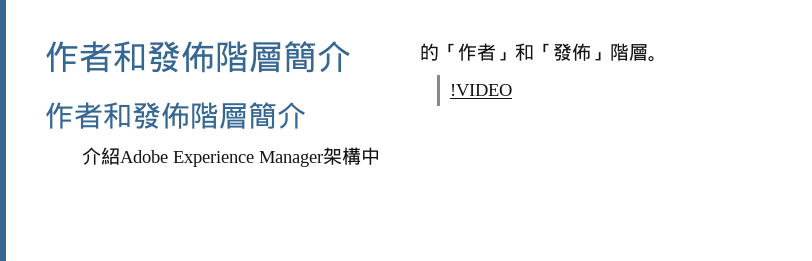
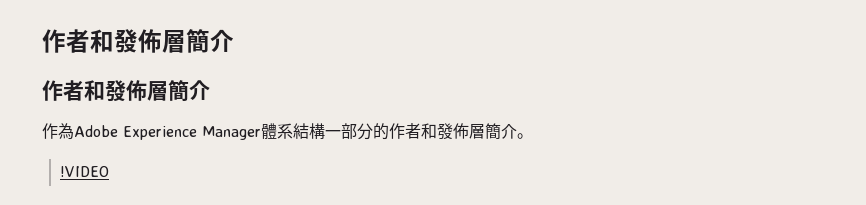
[45,41,249,73] 作者和發佈階 -> [42,29,162,53] 作者和發佈
[190,102,306,129] [82,147,121,165] 階層簡介 // 介紹 -> [147,80,210,102] [42,123,74,140] 層簡介 // 作為
[323,147,381,165] [420,43,648,61] 架構中的「作者」和「發佈」階層 -> [261,123,517,140] 體系結構一部分的作者和發佈層簡介

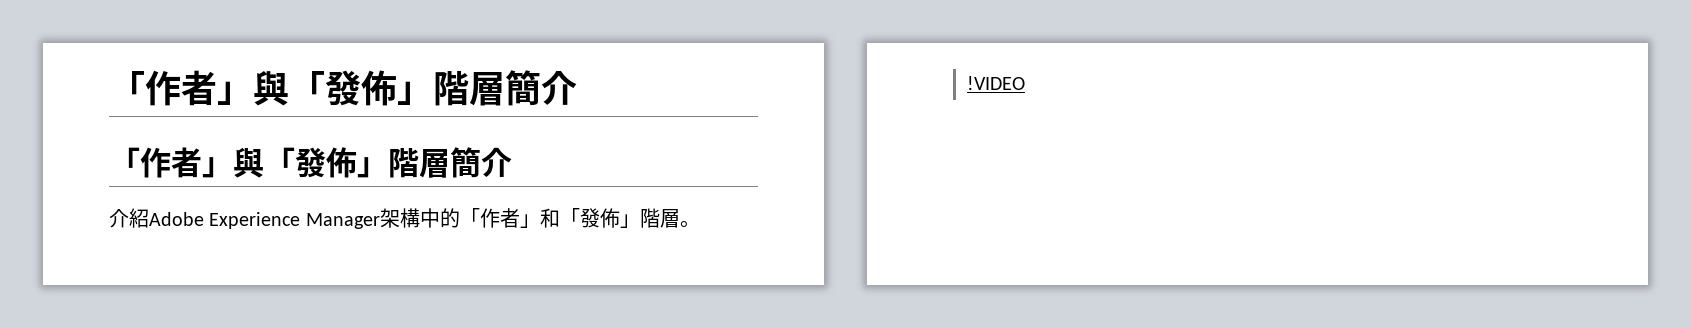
[42,29,234,53] [42,80,210,102] [42,123,74,140] 作者和發佈層簡介 // 作者和發佈層簡介 // 作為 -> [109,70,577,106] [109,147,512,178] [109,208,149,228] 「作者」與「發佈」階層簡介 // 「作者」與「發佈」階層簡介 // 介紹
[261,123,517,140] 體系結構一部分的作者和發佈層簡介 -> [379,208,680,228] 架構中的「作者」和「發佈」階層

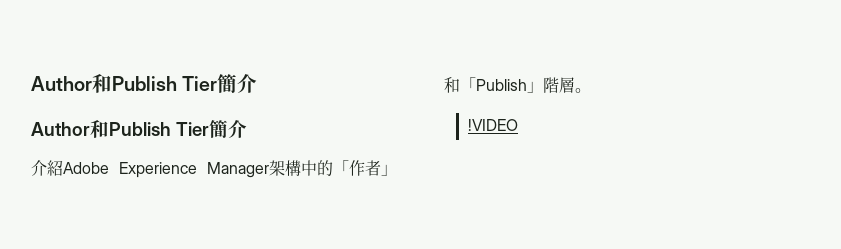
[109,70,577,106] [109,147,450,178] 「作者」與「發佈」階層簡介 // 「作者」與「發佈」階層 -> [31,74,258,93] [31,120,209,138] Author和Publish Tier簡介 // Author和Publish Tier
[579,208,620,228] 發佈 -> [476,79,527,91] Publish

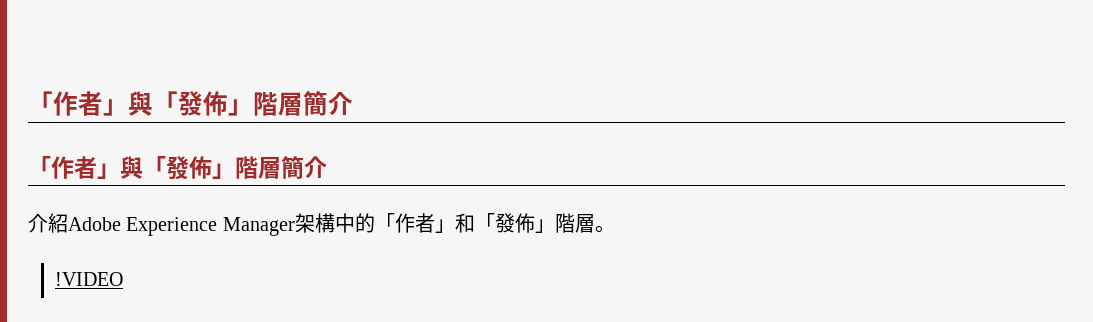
[31,74,258,93] [31,120,209,138] Author和Publish Tier簡介 // Author和Publish Tier -> [28,91,353,116] [28,156,281,180] 「作者」與「發佈」階層簡介 // 「作者」與「發佈」階層
[476,79,527,91] Publish -> [494,213,535,233] 發佈

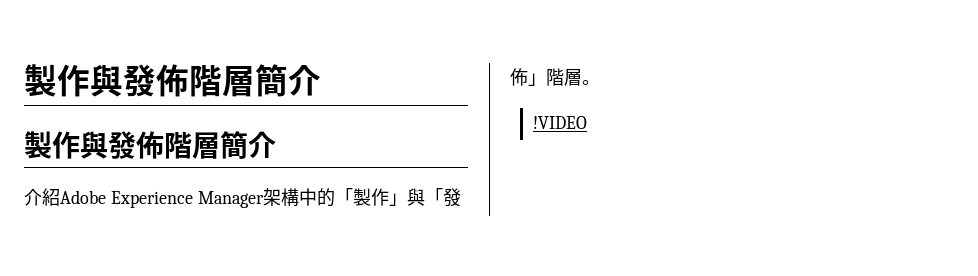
[28,91,353,116] [28,156,235,180] 「作者」與「發佈」階層簡介 // 「作者」與「發佈」 -> [24,64,321,97] [24,131,164,159] 製作與發佈階層簡介 // 製作與發佈
[394,213,475,233] 作者」和 -> [352,188,425,206] 製作」與

